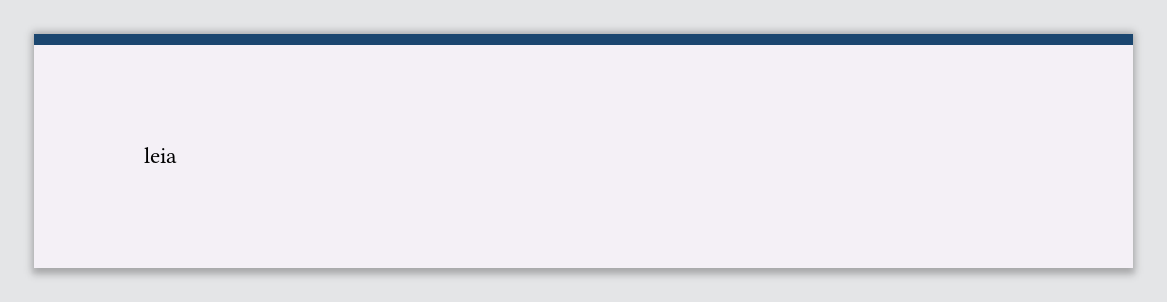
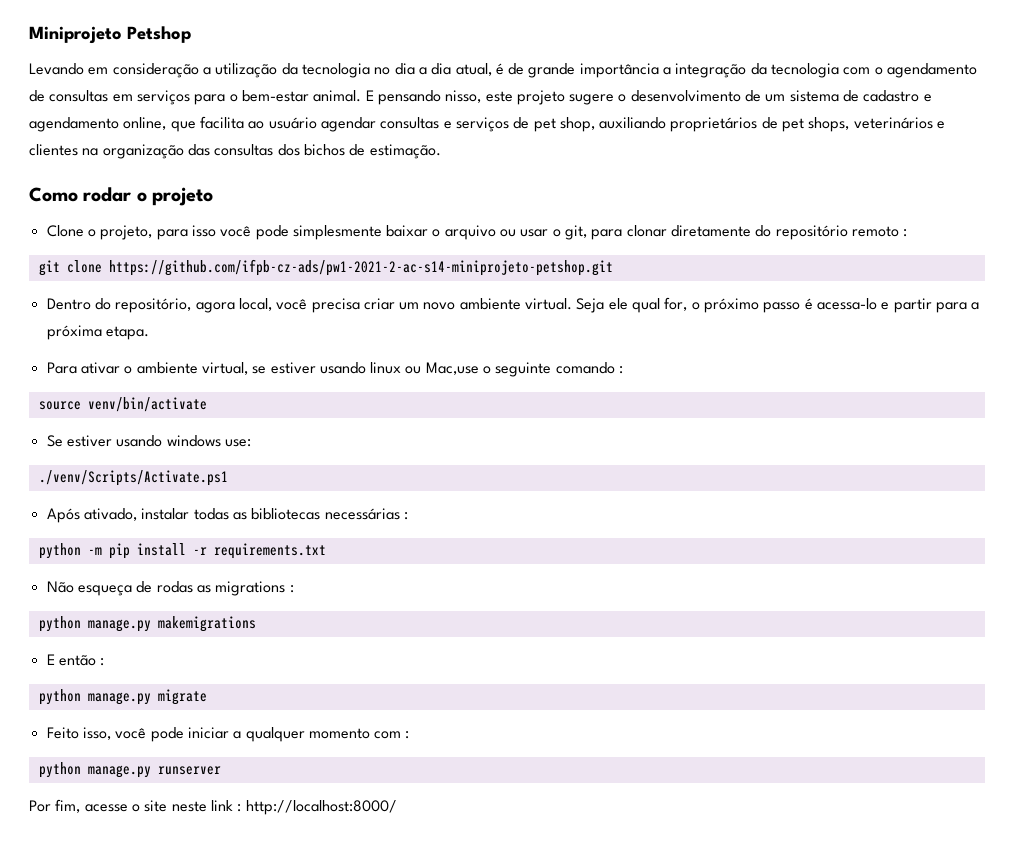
[144,147,177,163] leia -> [29,26,191,44] [29,63,978,78] [29,90,932,105] [29,116,946,132] [29,144,441,159] [29,187,214,206] [46,225,908,240] [38,259,613,276] [46,297,980,313] [46,325,149,340] [46,362,624,377] [38,397,207,412] [46,435,251,447] [38,470,228,486] [46,508,408,523] [38,543,326,559] [46,581,294,596] [38,616,256,632] [46,654,105,666] [38,689,207,705] [46,727,410,742] [38,762,221,778] [29,799,397,815] Miniprojeto Petshop // Levando em consideração a utilização da tecnologia no dia a dia atual, é de grande importância a integração da tecnologia com o agendamento de consultas em serviços para o bem-estar animal. E pensando nisso, este projeto sugere o desenvolvimento de um sistema de cadastro e agendamento online, que facilita ao usuário agendar consultas e serviços de pet shop, auxiliando proprietários de pet shops, veterinários e clientes na organização das consultas dos bichos de estimação. // Como rodar o projeto // Clone o projeto, para isso você pode simplesmente baixar o arquivo ou usar o git, para clonar diretamente do repositório remoto : // git clone https://github.com/ifpb-cz-ads/pw1-2021-2-ac-s14-miniprojeto-petshop.git // Dentro do repositório, agora local, você precisa criar um novo ambiente virtual. Seja ele qual for, o próximo passo é acessa-lo e partir para a próxima etapa. // Para ativar o ambiente virtual, se estiver usando linux ou Mac,use o seguinte comando : // source venv/bin/activate // Se estiver usando windows use: // ./venv/Scripts/Activate.ps1 // Após ativado, instalar todas as bibliotecas necessárias : // python -m pip install -r requirements.txt // Não esqueça de rodas as migrations : // python manage.py makemigrations // E então : // python manage.py migrate // Feito isso, você pode iniciar a qualquer momento com : // python manage.py runserver // Por fim, acesse o site neste link : http://localhost:8000/

